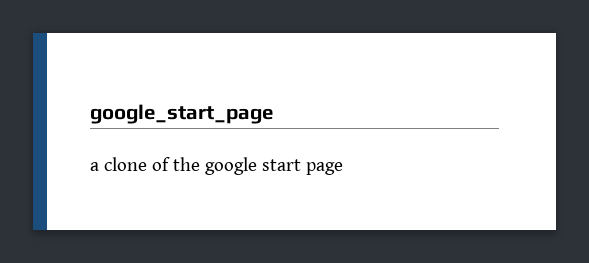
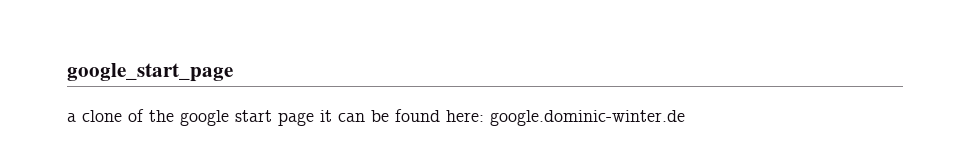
(343, 168) none -> [320,109,685,126] it can be found here: google.dominic-winter.de

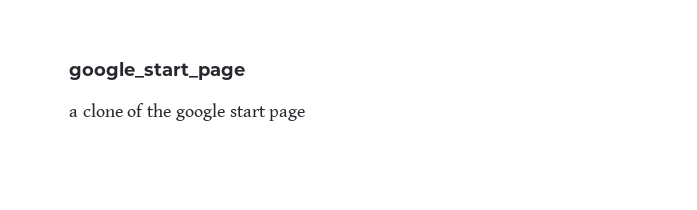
[320,109,685,126] it can be found here: google.dominic-winter.de -> (306, 115) none

